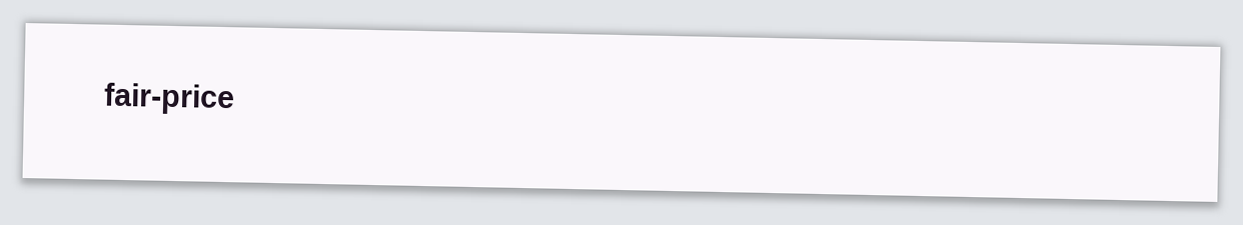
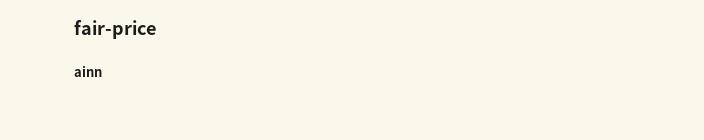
(235, 99) none -> [74,65,102,77] // ainn

